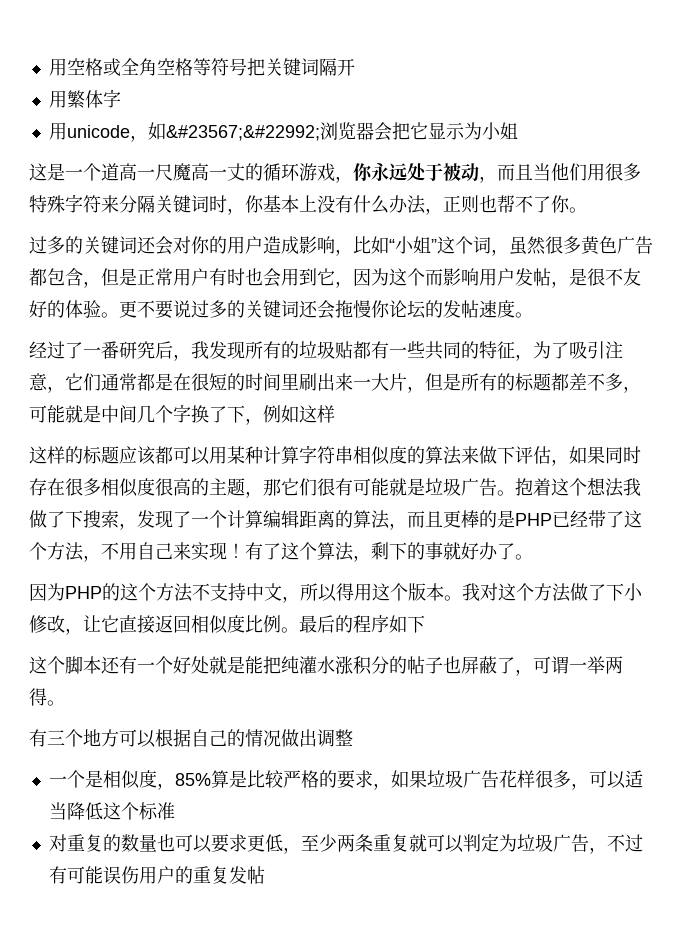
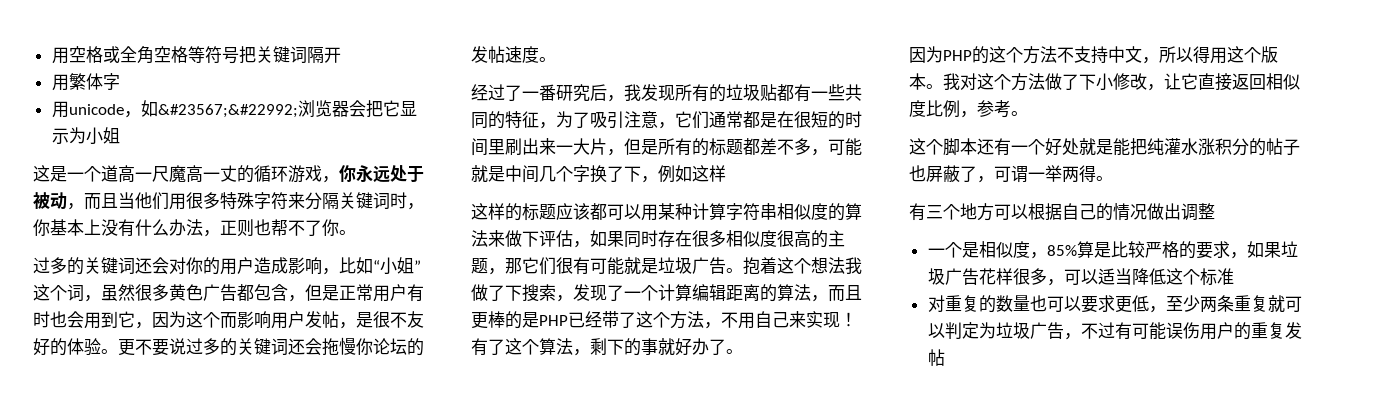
[281,615,425,633] 。最后的程序如下 -> [960,100,1028,118] ，参考。

